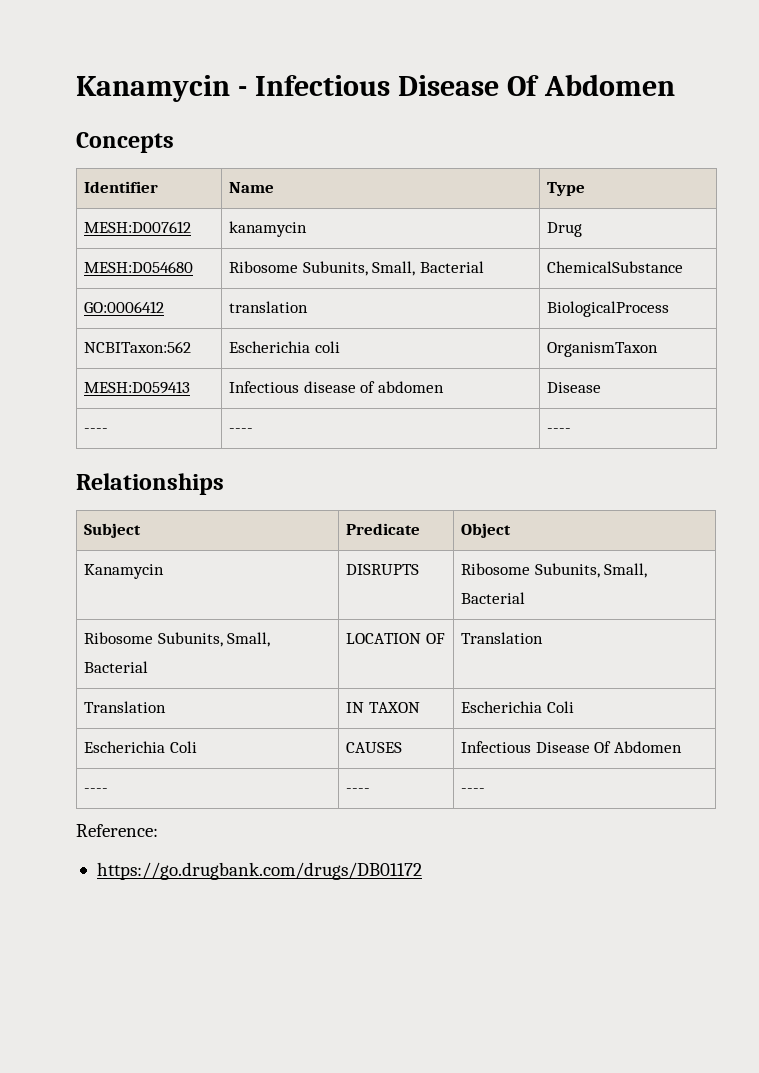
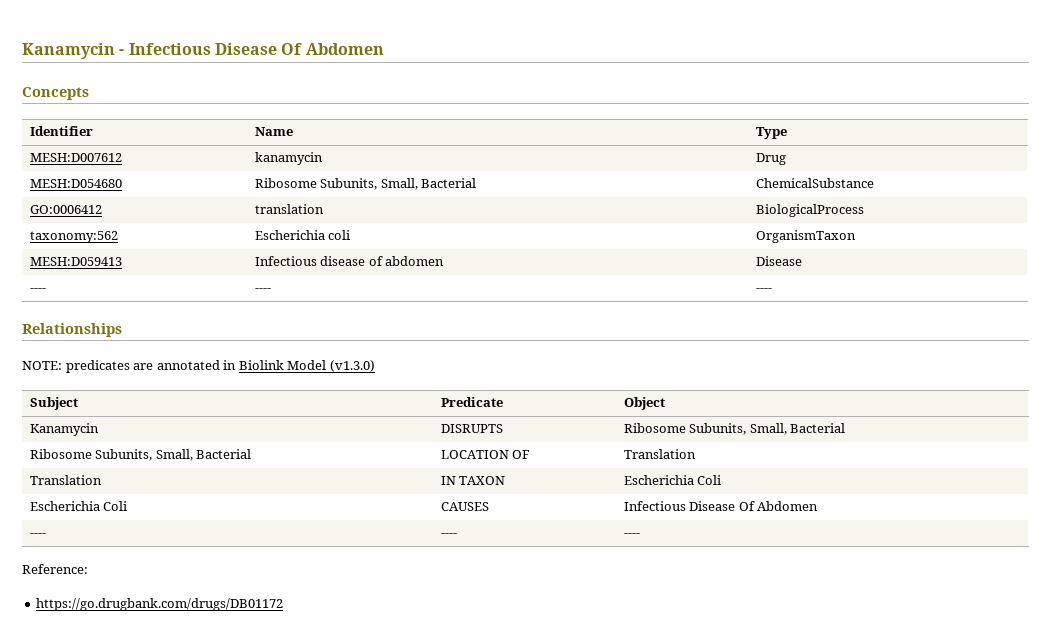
[83,341,191,353] NCBITaxon:562 -> [29,231,118,243] taxonomy:562
(224, 484) none -> [22,360,375,373] // NOTE: predicates are annotated in Biolink Model (v1.3.0)

